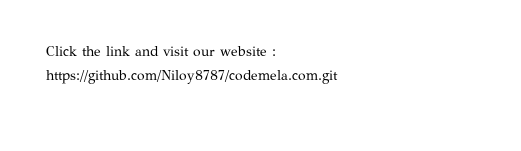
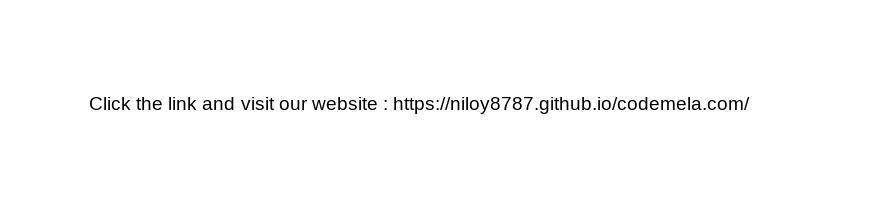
[46,70,338,84] https://github.com/Niloy8787/codemela.com.git -> [393,97,751,114] https://niloy8787.github.io/codemela.com/

